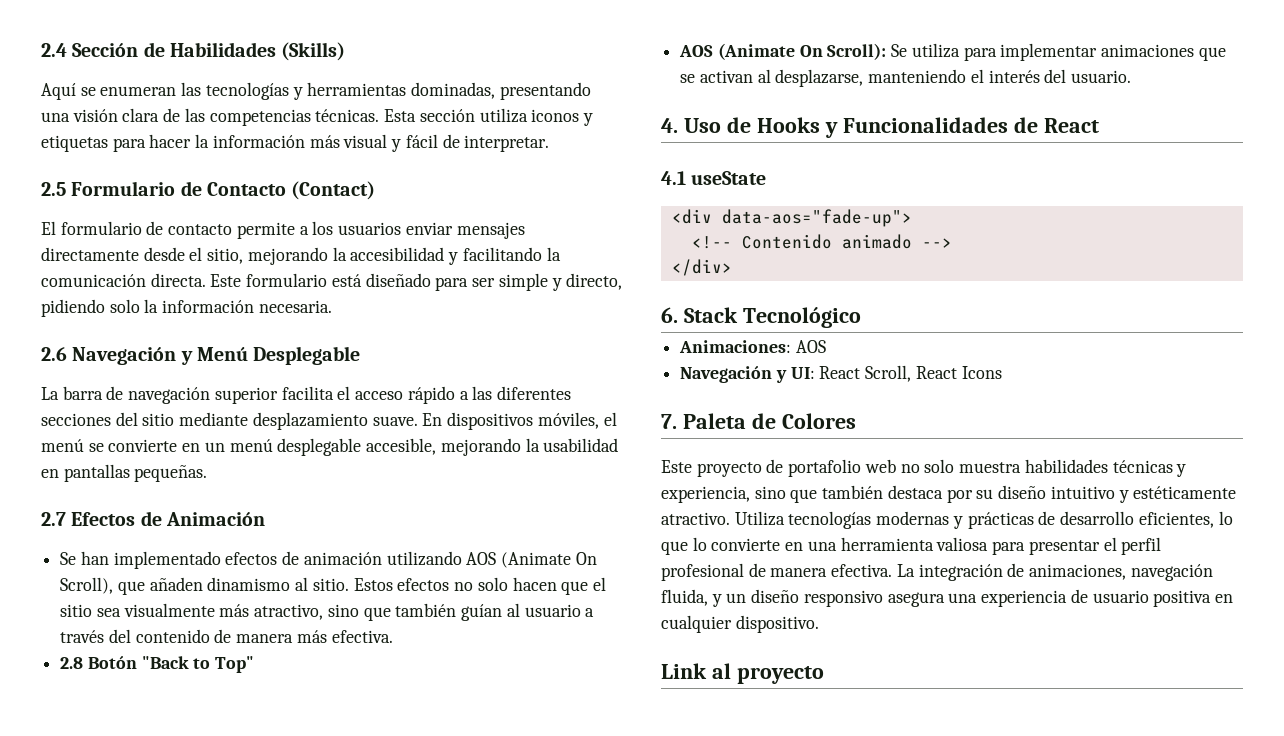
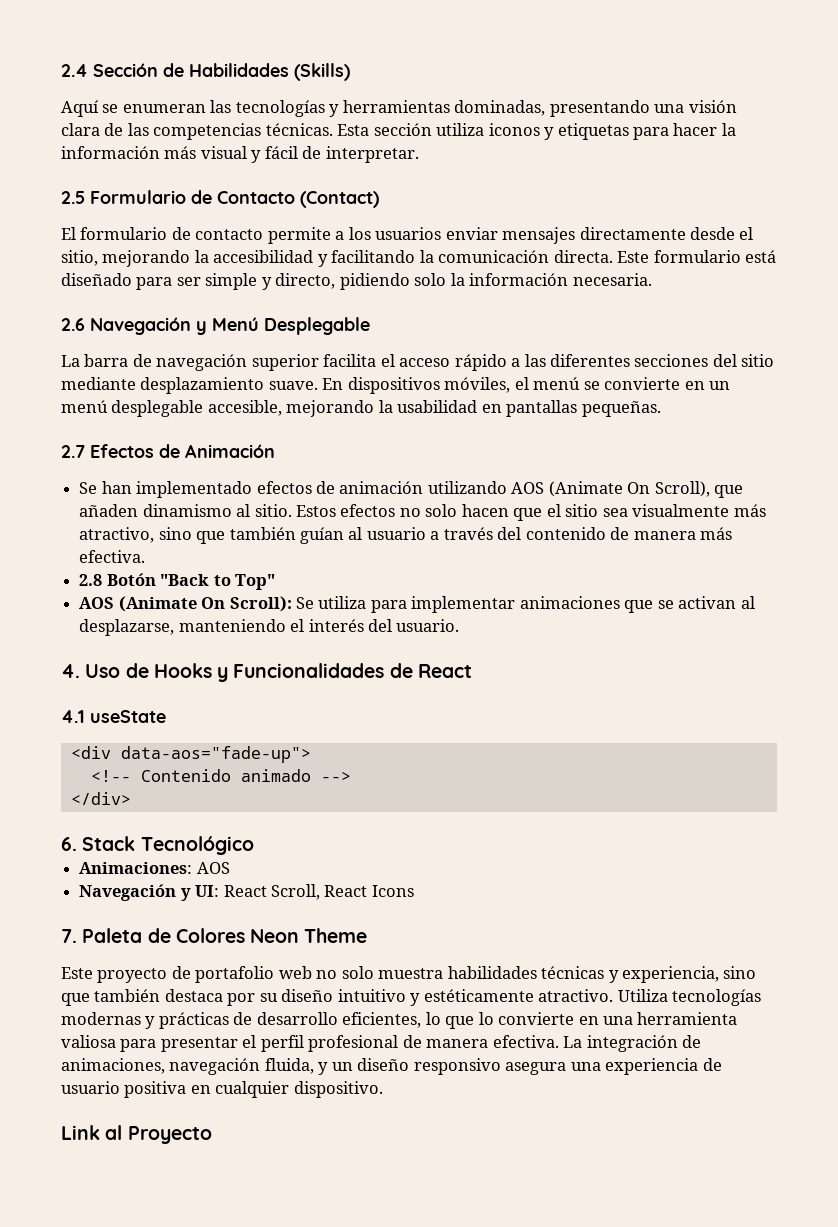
(856, 421) none -> [250,928,368,943] Neon Theme
[736,666,824,684] proyecto -> [127,1126,212,1144] Proyecto

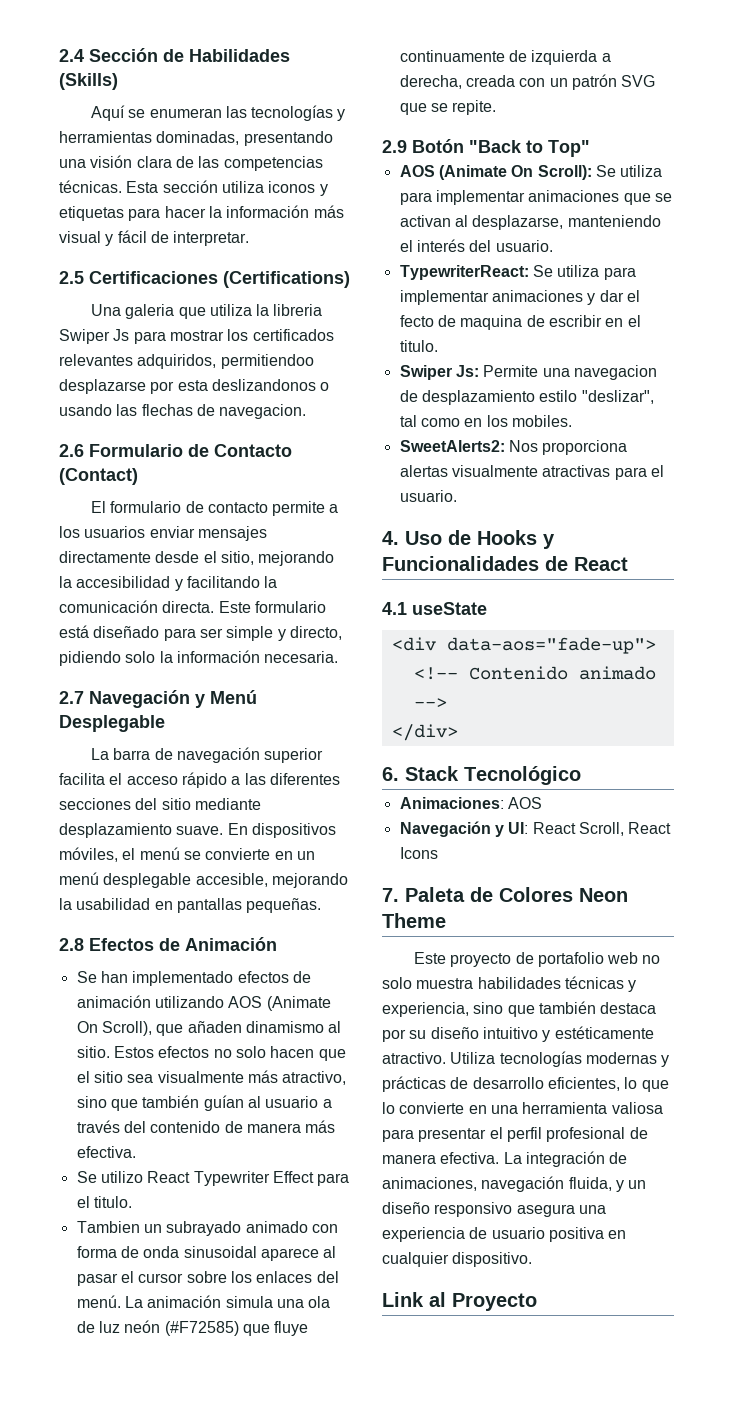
(85, 197) none -> [89,271,350,288] [90,304,323,319] [59,329,334,344] [59,354,314,369] [59,379,330,394] [59,404,307,419] [59,444,84,457] Certificaciones (Certifications) // Una galeria que utiliza la libreria Swiper Js para mostrar los certificados relevantes adquiridos, permitiendoo desplazarse por esta deslizandonos o usando las flechas de navegacion. // 2.6
[61,318,85,331] 2.6 -> [59,691,84,704] 2.7
[61,445,85,458] 2.7 -> [59,938,84,951] 2.8
[79,574,103,586] 2.8 -> [76,1171,350,1186] [76,1196,132,1208] [76,1221,338,1236] [76,1246,337,1261] [76,1271,339,1286] [76,1295,331,1308] [76,1320,309,1336] [399,50,611,65] [399,74,656,90] [399,100,497,115] [382,140,407,153] Se utilizo React Typewriter Effect para el titulo. // Tambien un subrayado animado con forma de onda sinusoidal aparece al pasar el cursor sobre los enlaces del menú. La animación simula una ola de luz neón (#F72585) que fluye continuamente de izquierda a derecha, creada con un patrón SVG que se repite. // 2.9
(460, 625) none -> [399,265,636,280] [399,290,640,305] [399,315,641,330] [399,340,438,352] [399,365,657,380] [399,390,654,405] [399,415,572,427] [399,440,628,455] [399,465,664,480] [399,490,457,502] // TypewriterReact: Se utiliza para implementar animaciones y dar el fecto de maquina de escribir en el titulo. // Swiper Js: Permite una navegacion de desplazamiento estilo "deslizar", tal como en los mobiles. // SweetAlerts2: Nos proporciona alertas visualmente atractivas para el usuario.

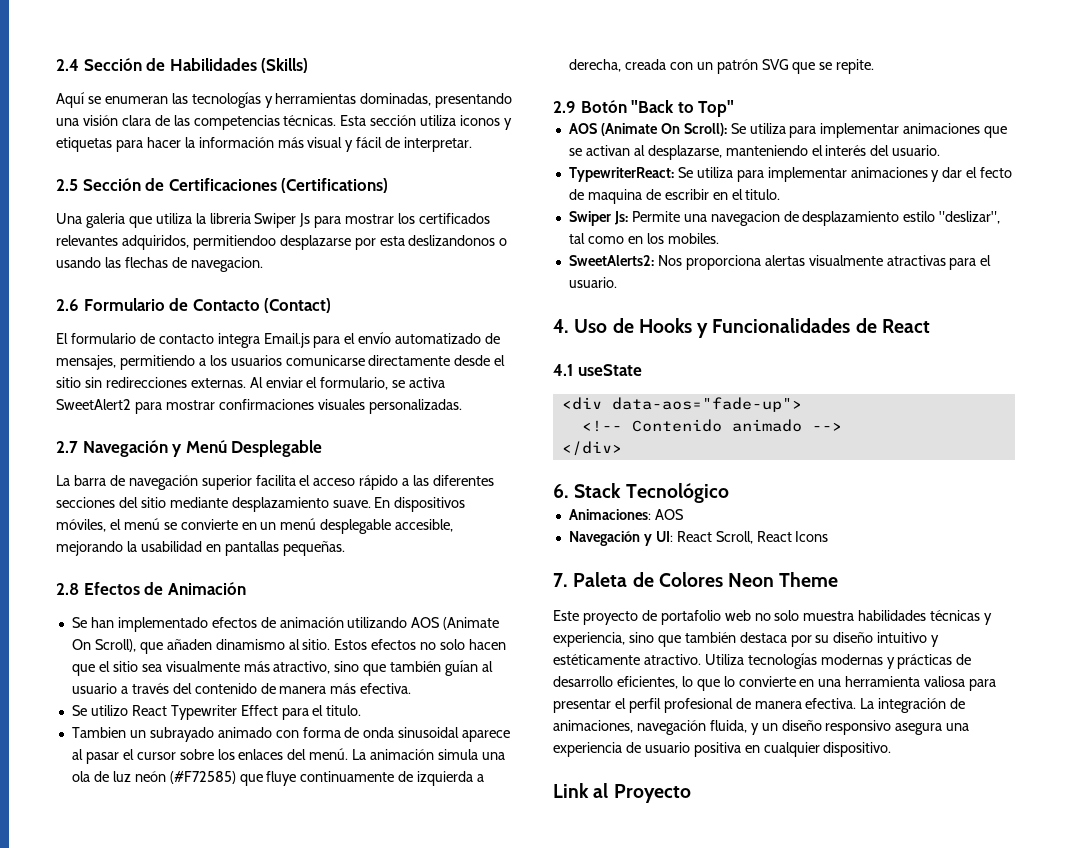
(84, 277) none -> [82,178,165,191] Sección de
[272,501,326,516] permite -> [217,332,501,348] [56,355,195,370] integra Email.js para el envío automatizado de mensajes, permitiendo
[149,526,267,541] enviar mensajes -> [285,355,365,366] comunicarse
[220,551,335,566] [59,576,278,591] [59,600,326,613] [59,625,342,641] [59,650,339,666] sitio, mejorando la accesibilidad y facilitando la comunicación directa. Este formulario está diseñado para ser simple y directo, pidiendo solo la información necesaria. -> [56,377,446,390] [56,399,462,414] sitio sin redirecciones externas. Al enviar el formulario, se activa SweetAlert2 para mostrar confirmaciones visuales personalizadas.

